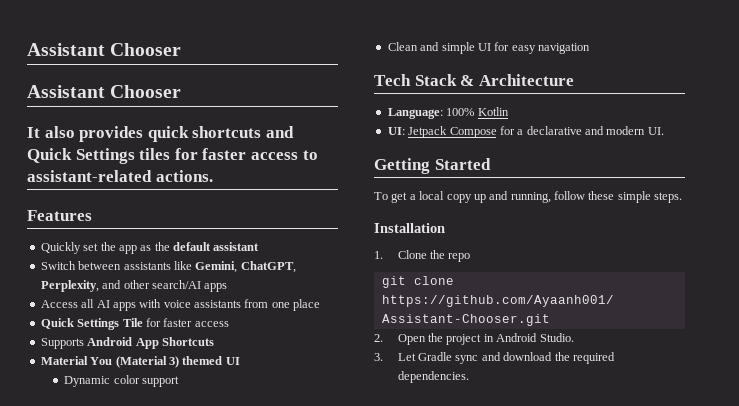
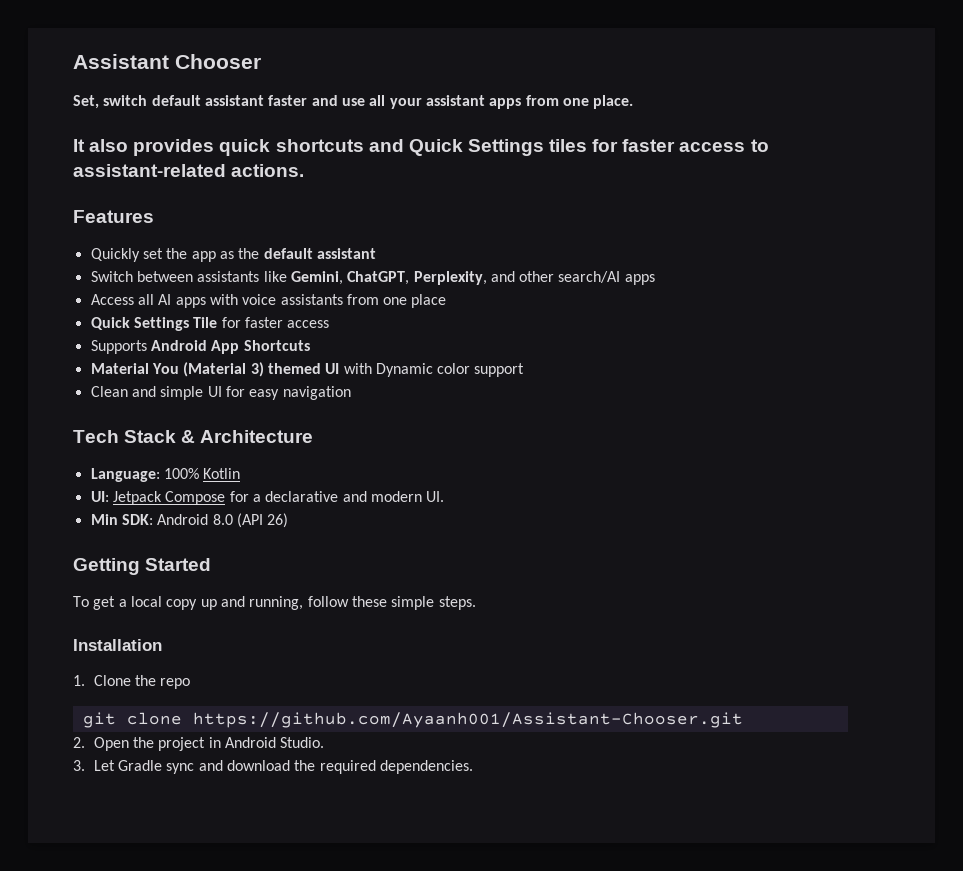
[27,43,182,56] [27,85,182,98] Assistant Chooser // Assistant Chooser -> [73,54,261,69] [73,95,634,109] Assistant Chooser // Set, switch default assistant faster and use all your assistant apps from one place.
(240, 361) // -> [343,363,372,374] with
(664, 131) none -> [90,513,289,528] // Min SDK: Android 8.0 (API 26)

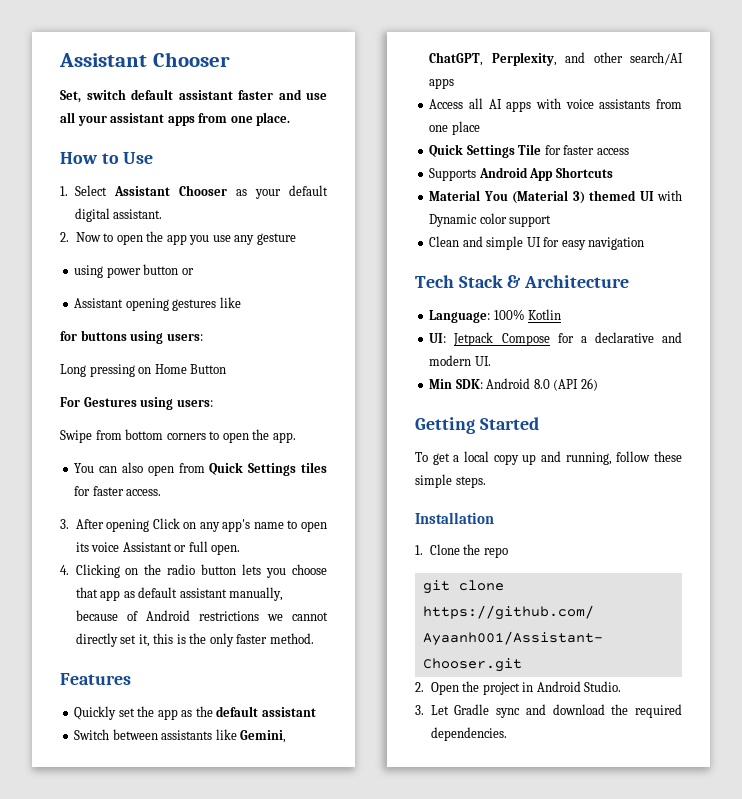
[73,139,404,156] It also provides quick shortcuts and -> [60,152,154,164] [60,185,328,199] [74,208,163,222] [60,231,296,245] [74,264,194,278] [74,297,241,311] [60,330,203,344] [60,364,227,377] [60,397,213,410] [60,429,296,443] [74,462,205,476] How to Use // 1. Select Assistant Chooser as your default digital assistant. // 2. Now to open the app you use any gesture // using power button or // Assistant opening gestures like // for buttons using users: // Long pressing on Home Button // For Gestures using users: // Swipe from bottom corners to open the app. // You can also open from
[679,139,769,152] [73,164,305,177] access to assistant-related actions. -> [126,489,162,496] [60,518,327,532] [75,541,241,555] [60,564,327,578] [75,587,284,601] [75,610,328,621] [75,633,314,647] access. // 3. After opening Click on any app's name to open its voice Assistant or full open. // 4. Clicking on the radio button lets you choose that app as default assistant manually, because of Android restrictions we cannot directly set it, this is the only faster method.

